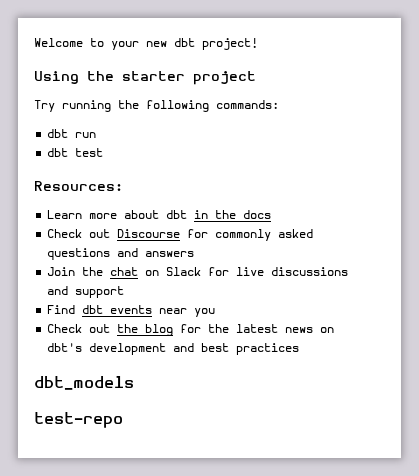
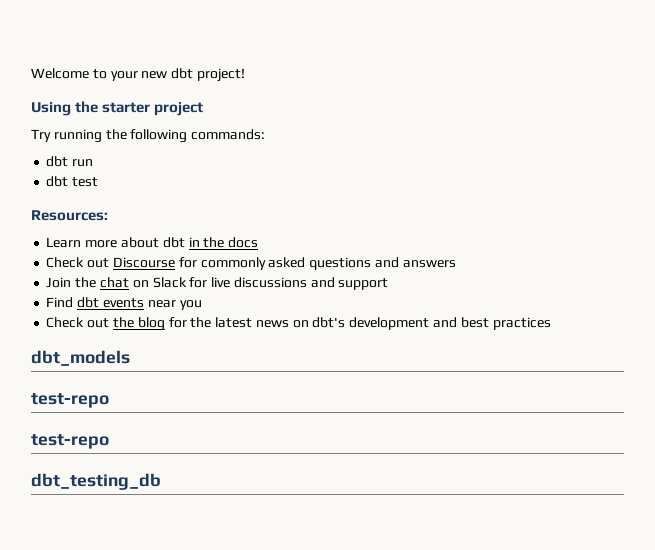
(123, 420) none -> [31,434,109,449] [31,473,161,490] // test-repo // dbt_testing_db

